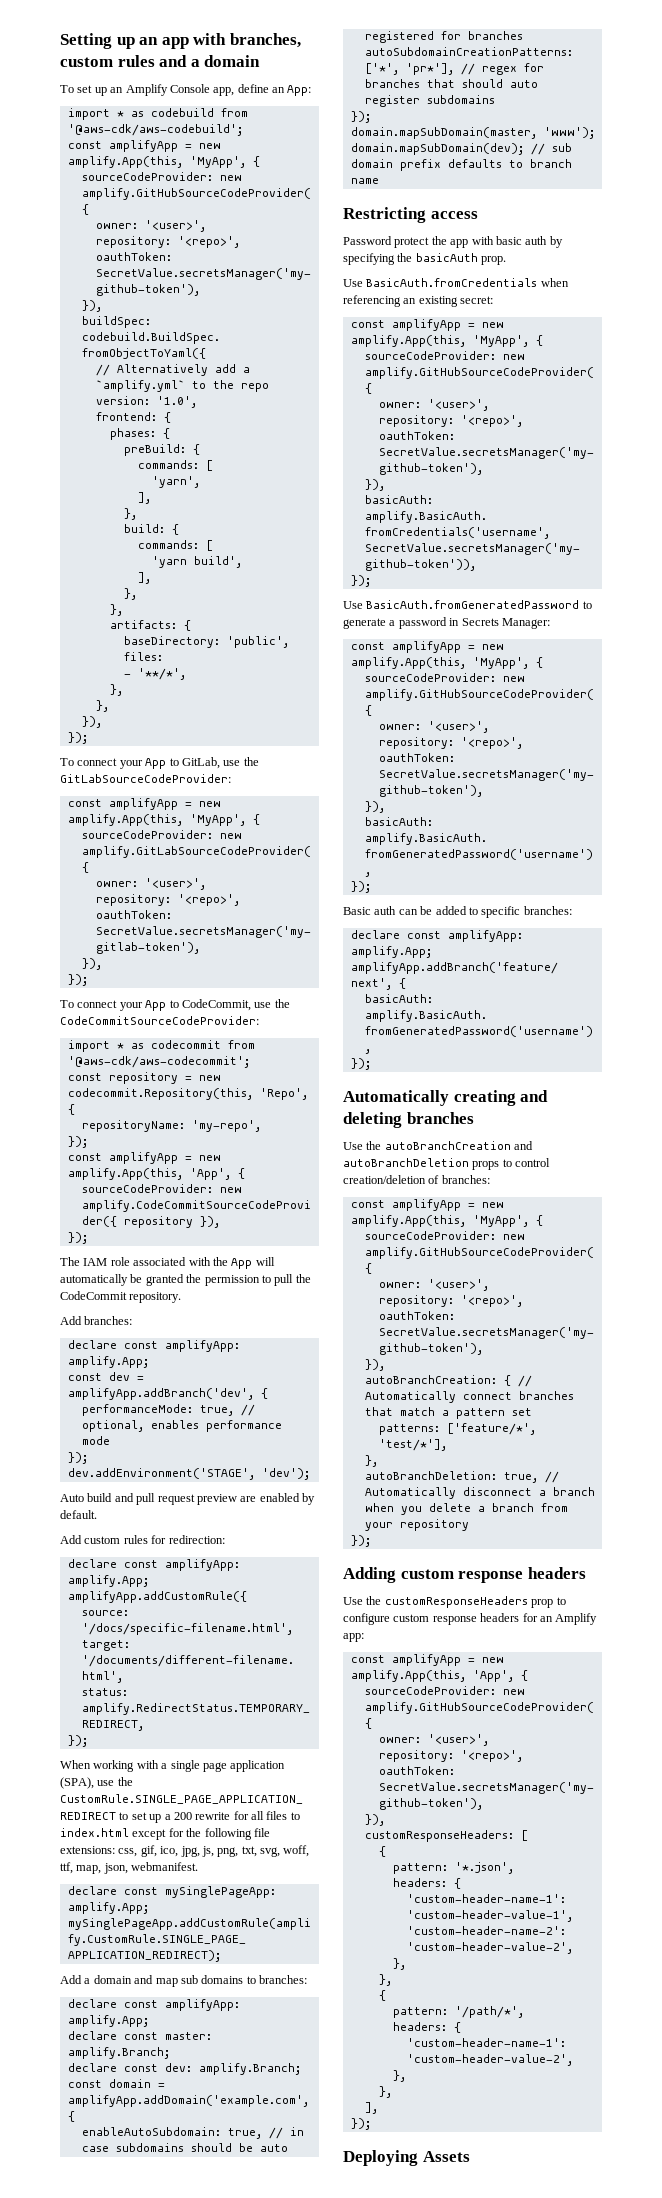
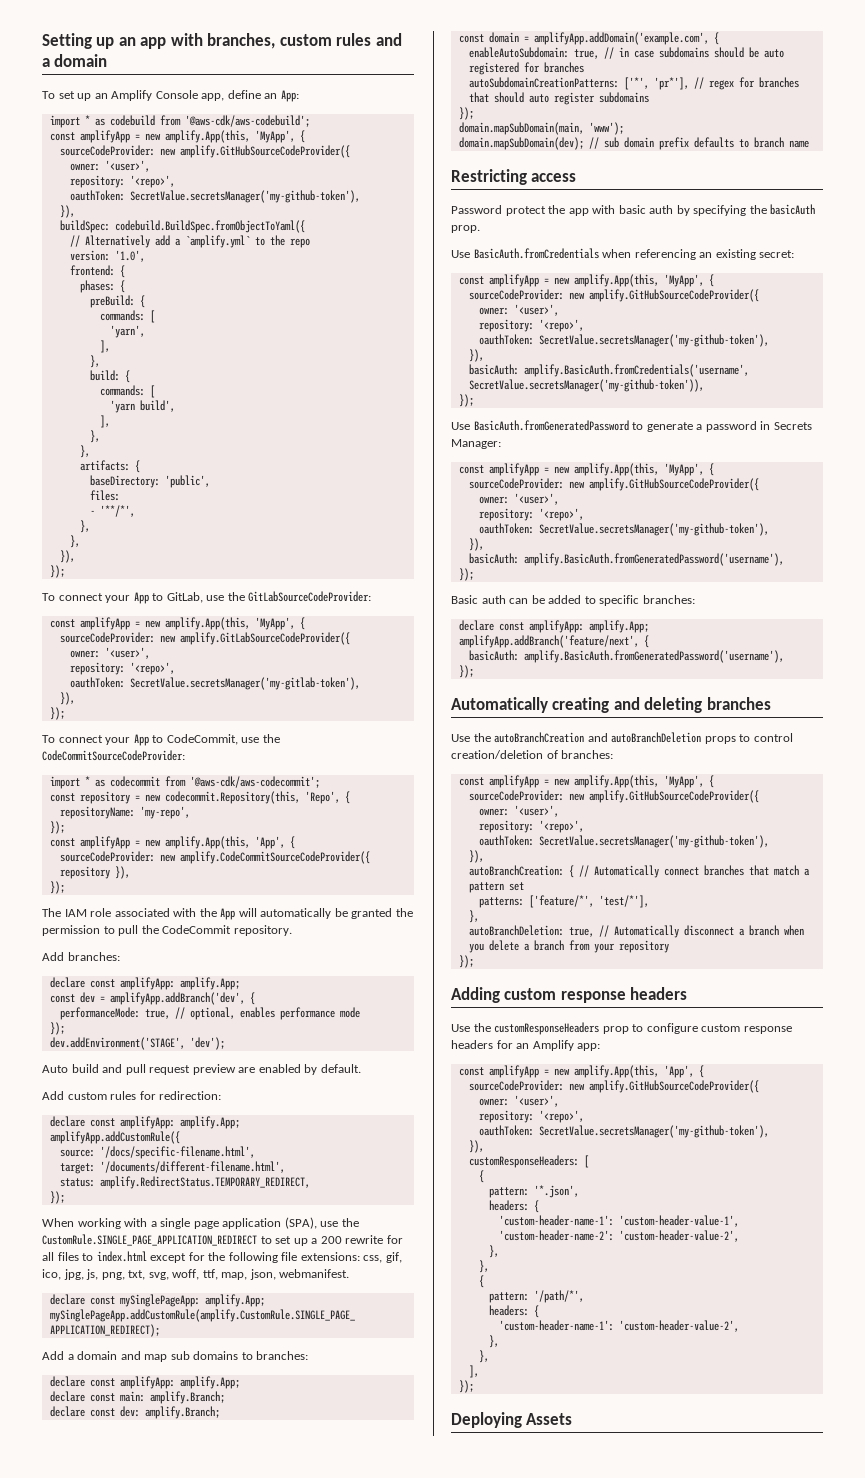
[164,2032,212,2040] master: -> [119,1391,145,1402] main:
[350,127,537,139] domain.mapSubDomain(master, -> [458,122,584,135] domain.mapSubDomain(main,

